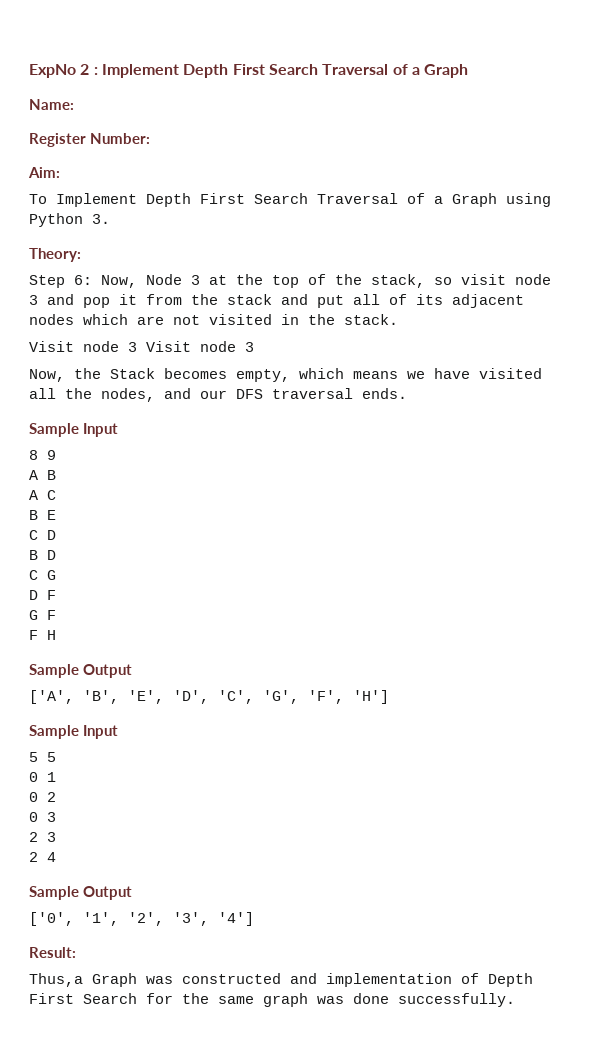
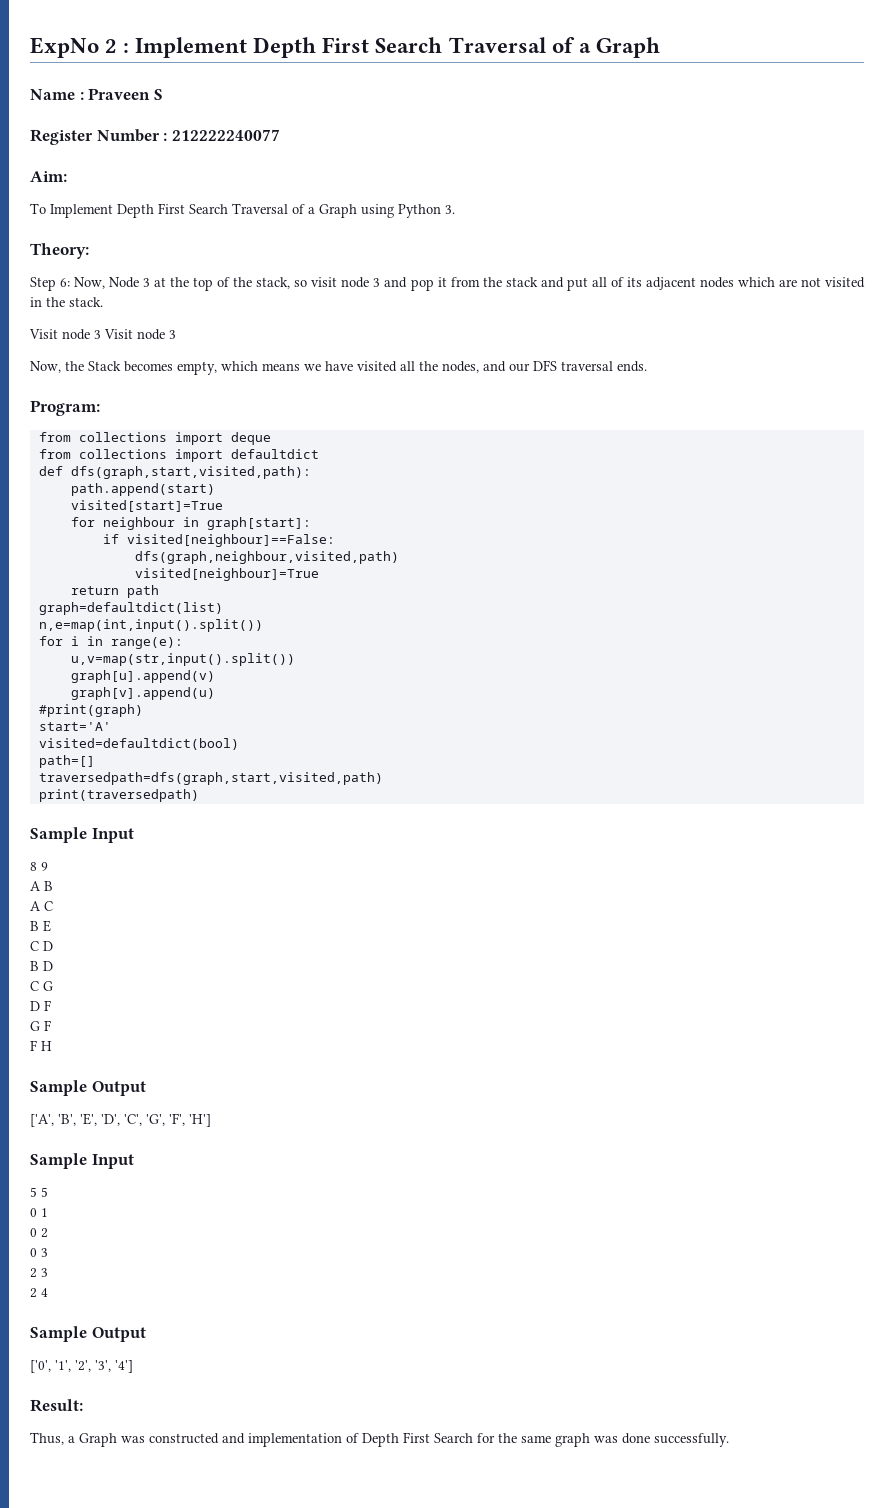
[29,99,74,110] [29,133,150,147] Name: // Register Number: -> [30,88,163,100] [30,129,280,145] Name : Praveen S // Register Number : 212222240077
(407, 393) none -> [30,400,100,416] [38,432,271,445] [38,449,319,462] [38,466,311,479] [70,483,215,496] [70,500,223,512] [70,517,311,530] [102,534,335,547] [134,551,399,564] [134,568,319,581] [70,585,159,598] [38,602,223,615] [38,619,263,632] [38,636,183,649] [70,653,295,666] [70,670,215,683] [70,687,215,700] [38,704,143,717] [38,722,111,731] [38,738,239,750] [38,755,95,768] [38,772,383,785] [38,789,199,802] // Program: // from collections import deque // from collections import defaultdict // def dfs(graph,start,visited,path): // path.append(start) // visited[start]=True // for neighbour in graph[start]: // if visited[neighbour]==False: // dfs(graph,neighbour,visited,path) // visited[neighbour]=True // return path // graph=defaultdict(list) // n,e=map(int,input().split()) // for i in range(e): // u,v=map(str,input().split()) // graph[u].append(v) // graph[v].append(u) // #print(graph) // start='A' // visited=defaultdict(bool) // path=[] // traversedpath=dfs(graph,start,visited,path) // print(traversedpath)
[29,973,83,987] Thus,a -> [30,1432,75,1445] Thus, a

